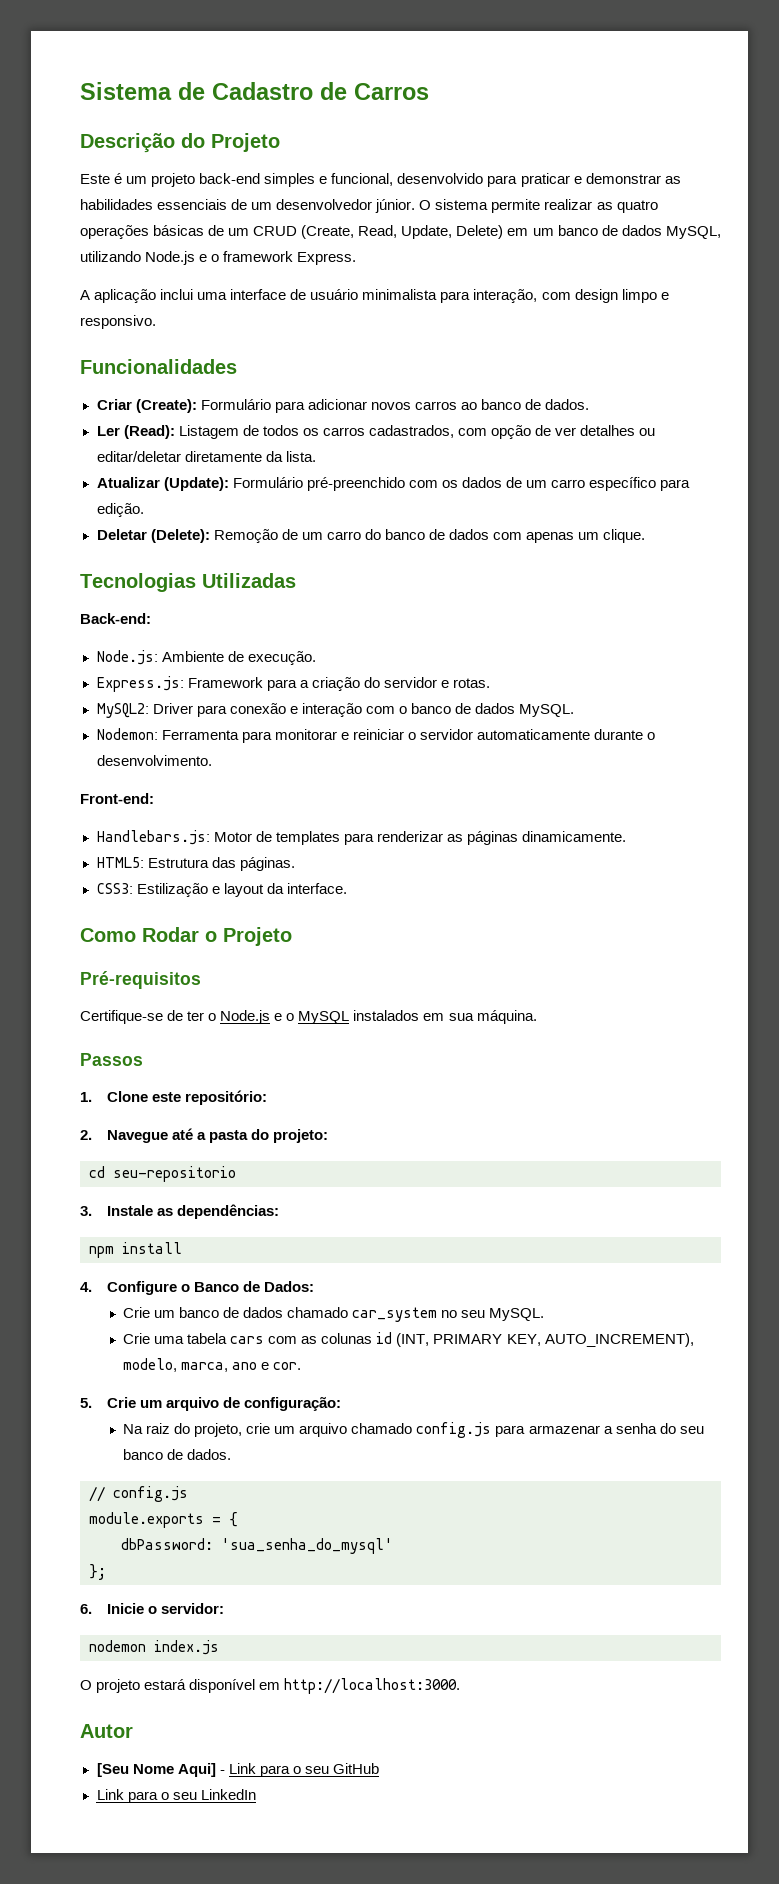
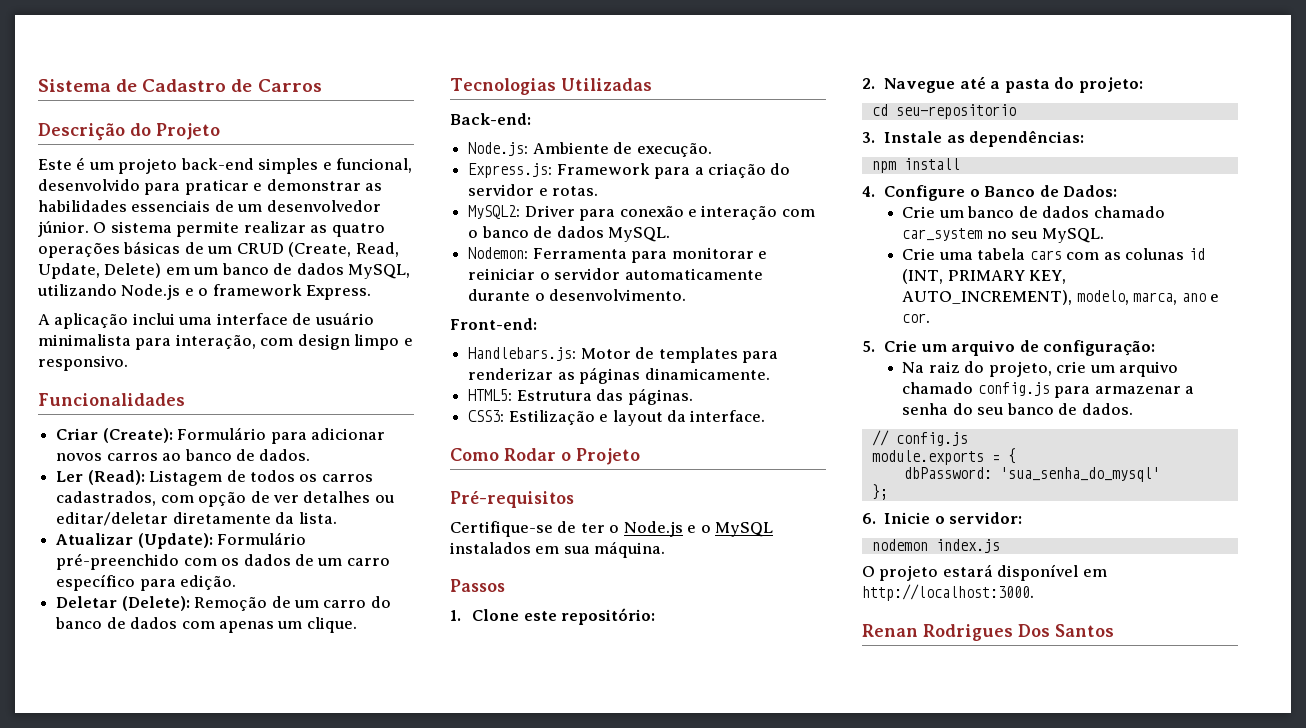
[80,1724,133,1738] [96,1763,379,1777] [96,1789,256,1803] Autor // [Seu Nome Aqui] - Link para o seu GitHub // Link para o seu LinkedIn -> [862,624,1114,641] Renan Rodrigues Dos Santos

